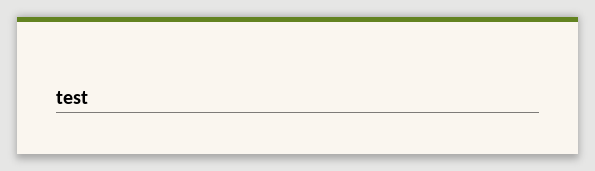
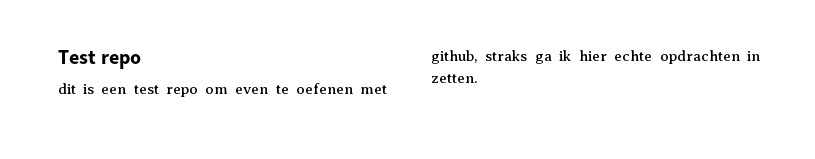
[56,91,88,104] test -> [58,50,142,69] [58,83,388,97] [431,50,761,64] [431,74,478,83] Test repo // dit is een test repo om even te oefenen met github, straks ga ik hier echte opdrachten in zetten.

